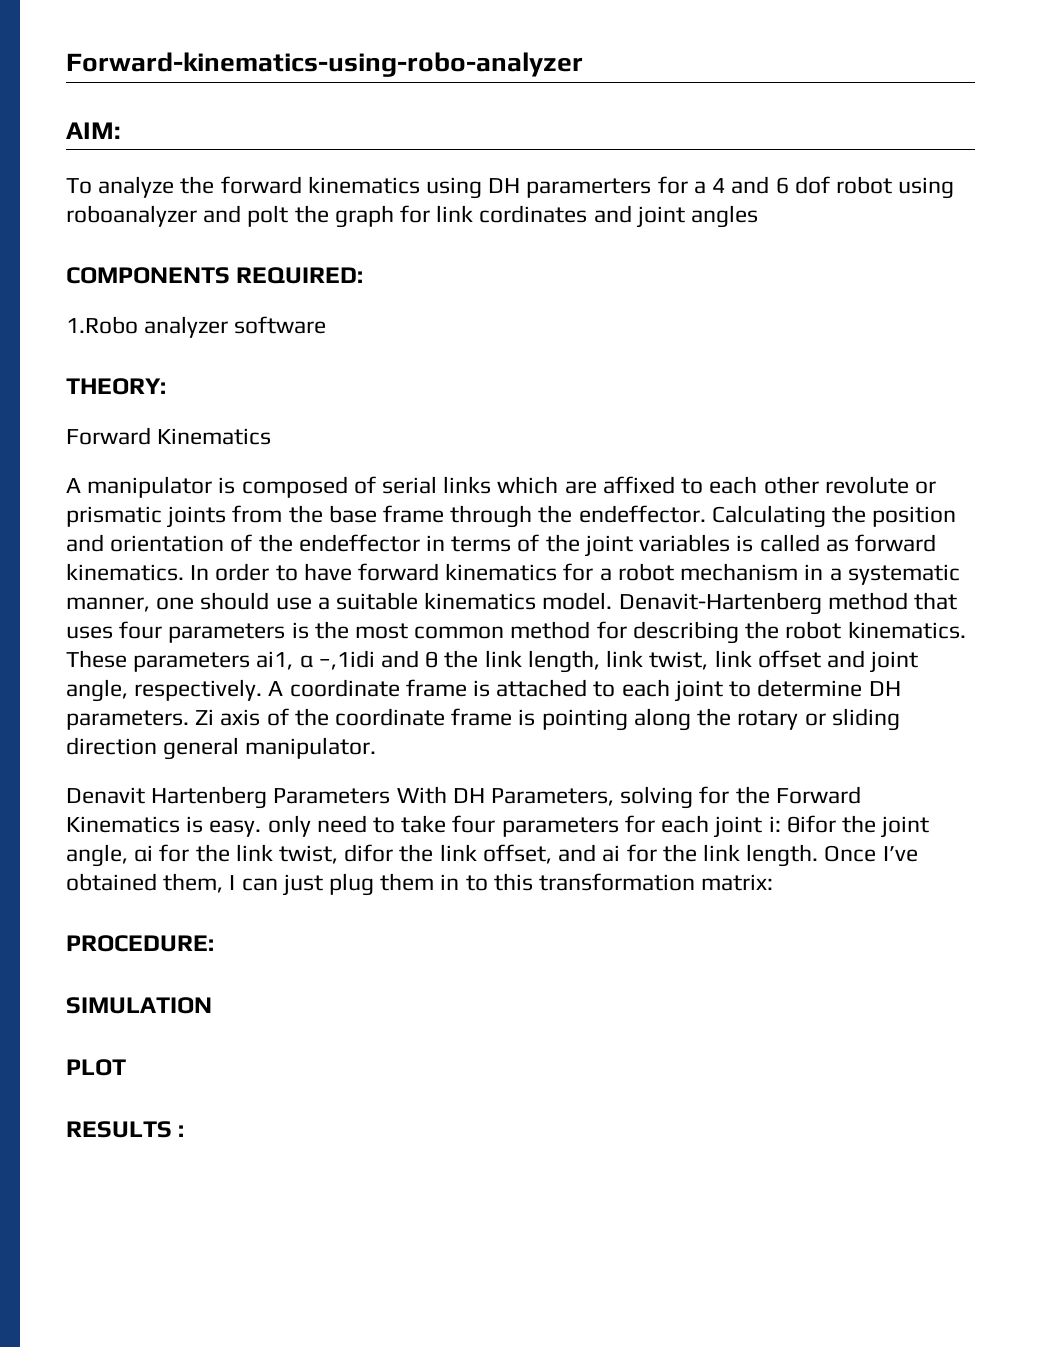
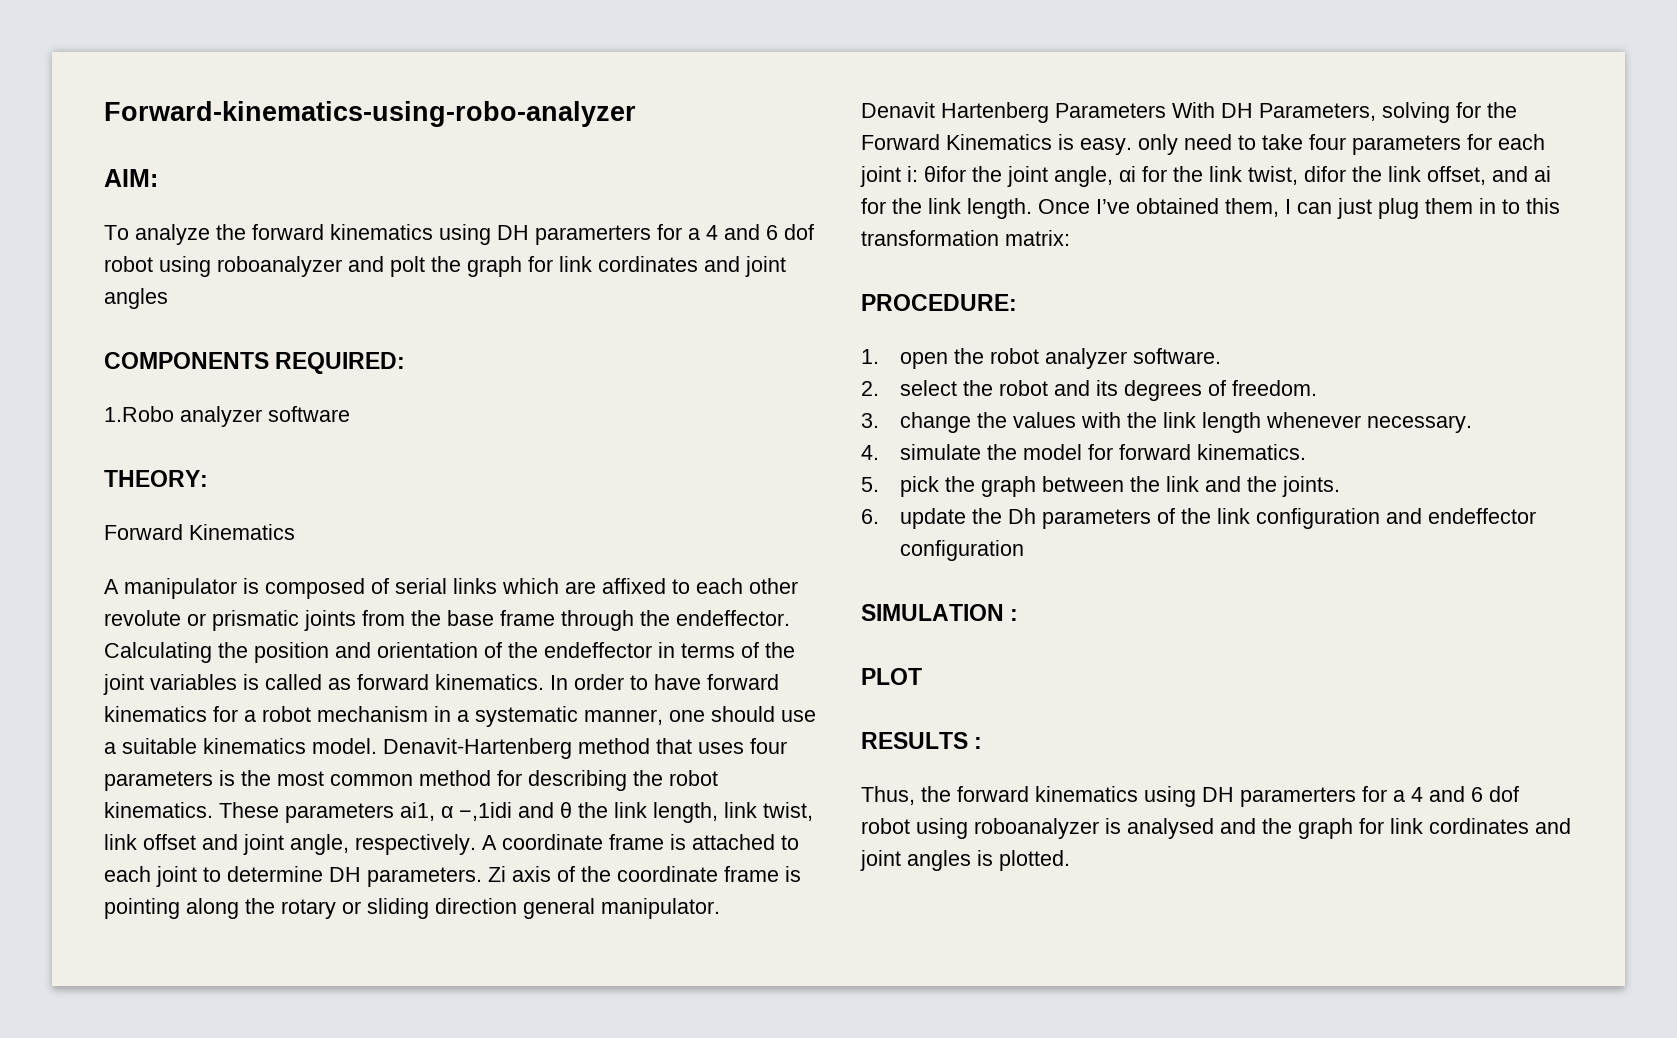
(214, 943) none -> [861,348,1221,369] [861,380,1317,401] [861,412,1472,433] [861,444,1306,460] [861,476,1340,497] [861,508,1536,529] [899,540,1024,561] // 1. open the robot analyzer software. // 2. select the robot and its degrees of freedom. // 3. change the values with the link length whenever necessary. // 4. simulate the model for forward kinematics. // 5. pick the graph between the link and the joints. // 6. update the Dh parameters of the link configuration and endeffector configuration
(212, 1005) none -> [1010,609,1019,621] :
(185, 1131) none -> [861,786,1519,807] [861,818,1571,839] [860,850,1070,871] // Thus, the forward kinematics using DH paramerters for a 4 and 6 dof robot using roboanalyzer is analysed and the graph for link cordinates and joint angles is plotted.

